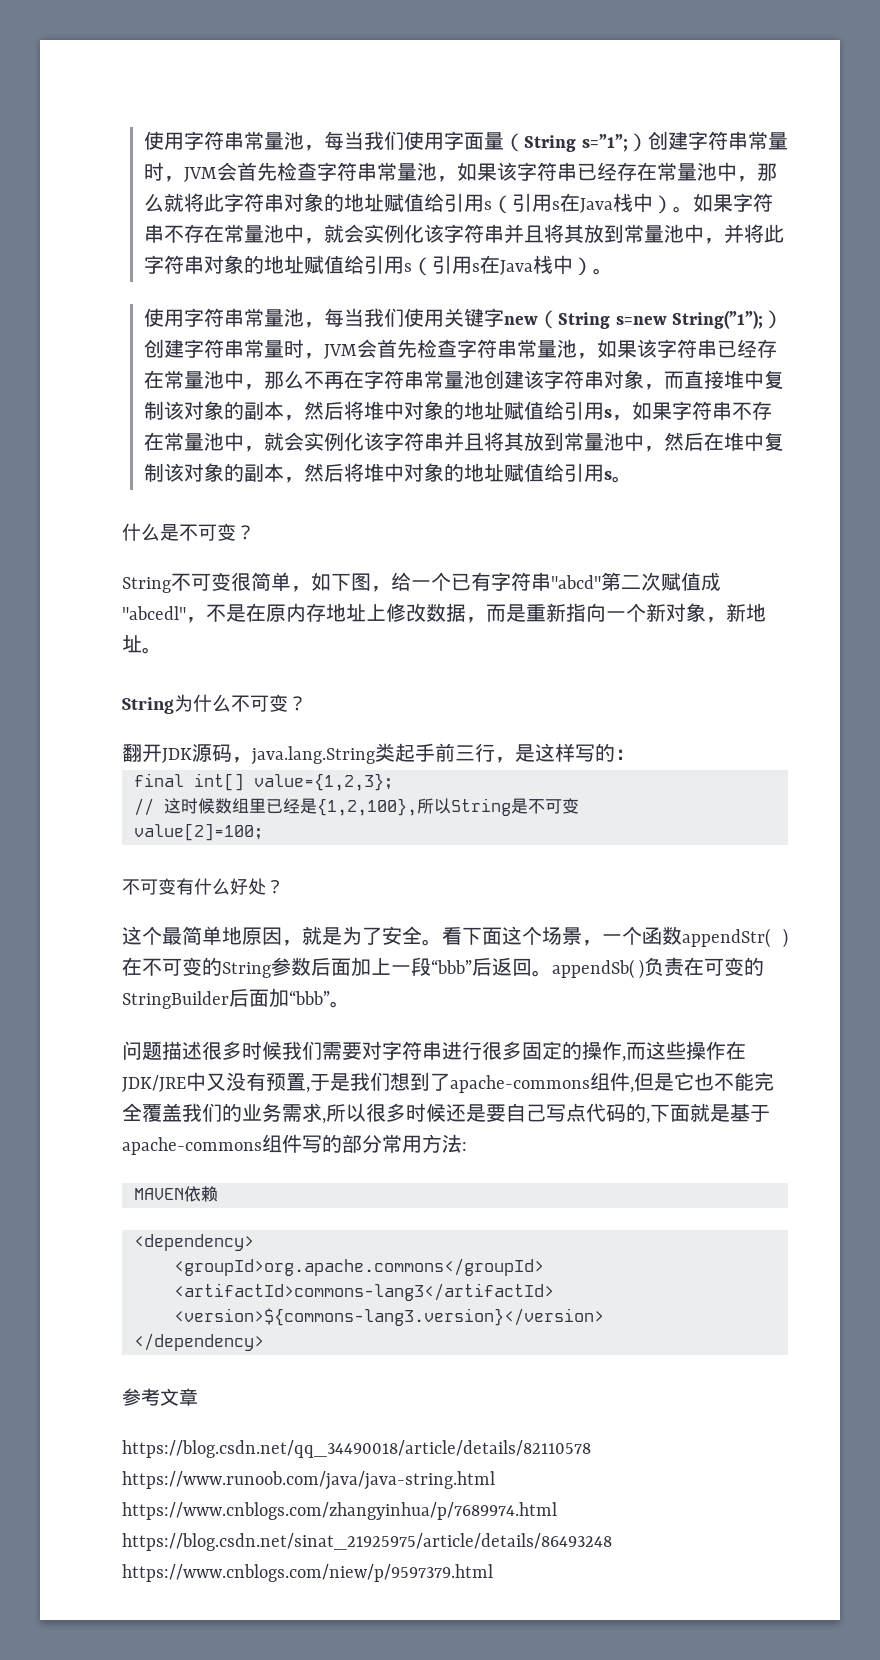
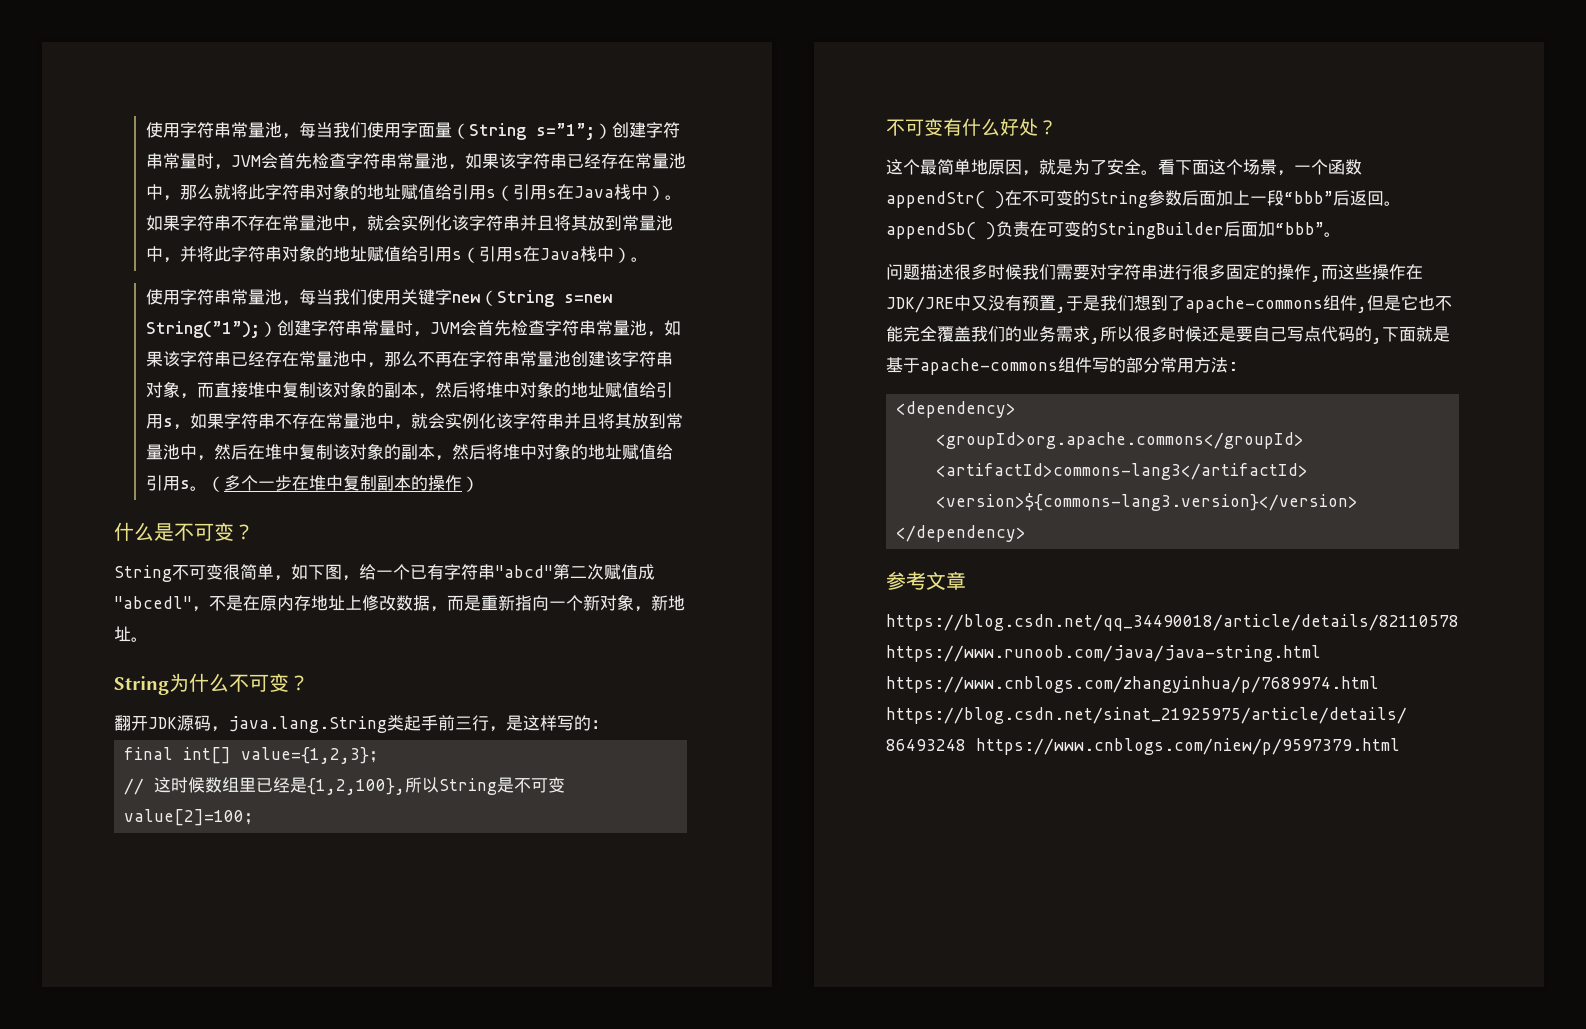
(633, 479) none -> [206,475,479,492] （多个一步在堆中复制副本的操作）
[134,1186,218,1202] // MAVEN依赖 -> (1238, 366) none

